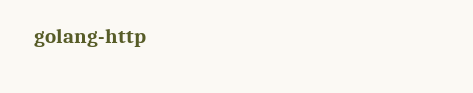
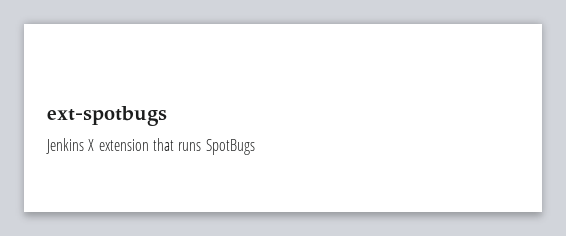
[34,28,146,47] golang-http -> [47,106,167,126] [46,138,255,155] ext-spotbugs // Jenkins X extension that runs SpotBugs

